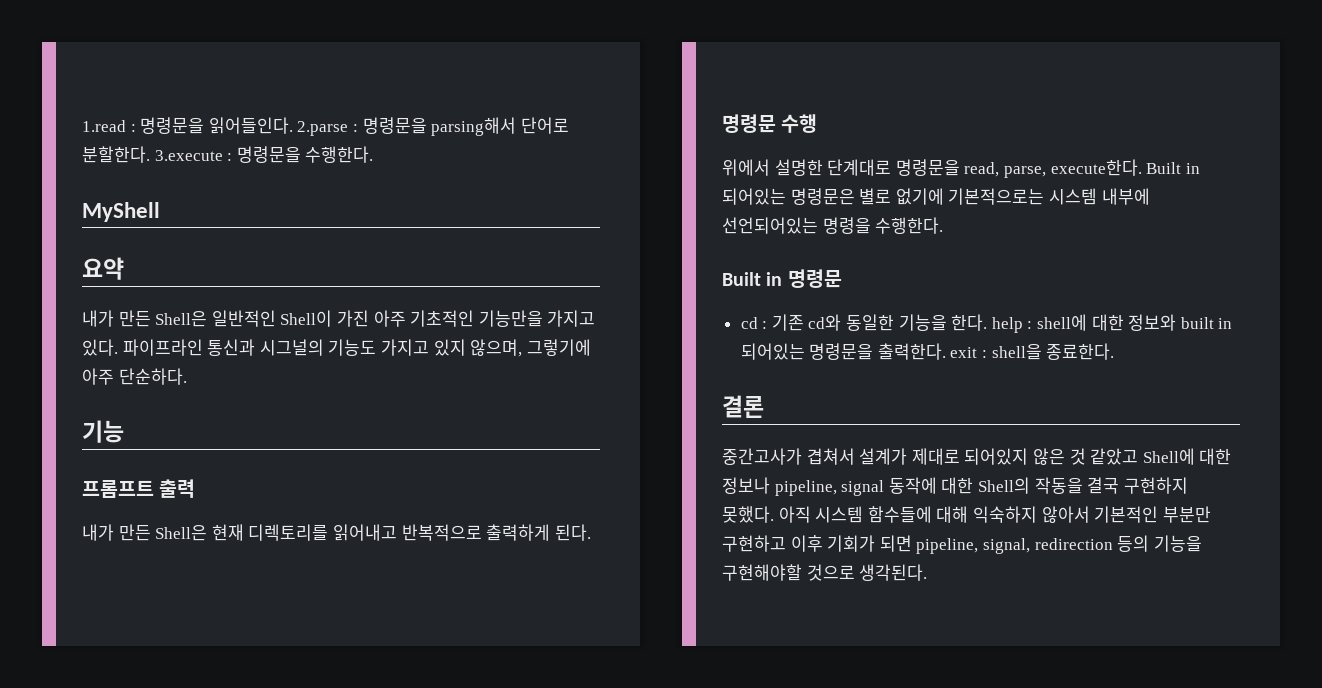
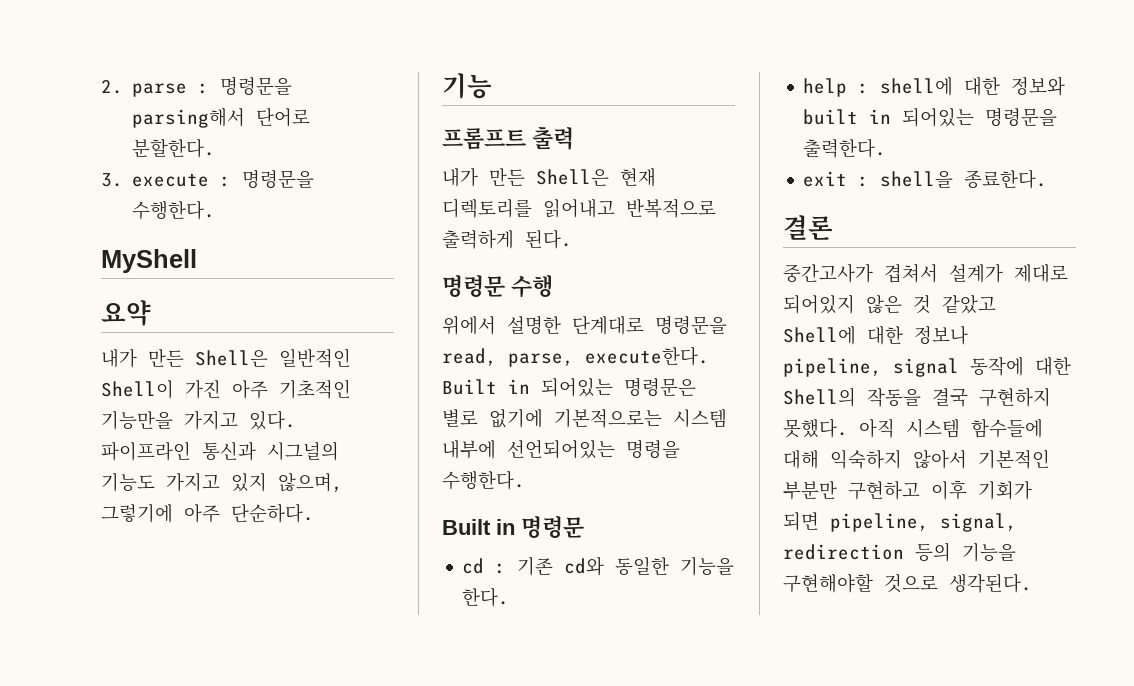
[82,117,349,136] 1.read : 명령문을 읽어들인다. 2.parse -> [101,79,188,97] 2. parse
[154,150,223,161] 3.execute -> [101,173,210,187] // 3. execute
(988, 322) none -> (510, 597) //
(946, 351) none -> (887, 148) //

